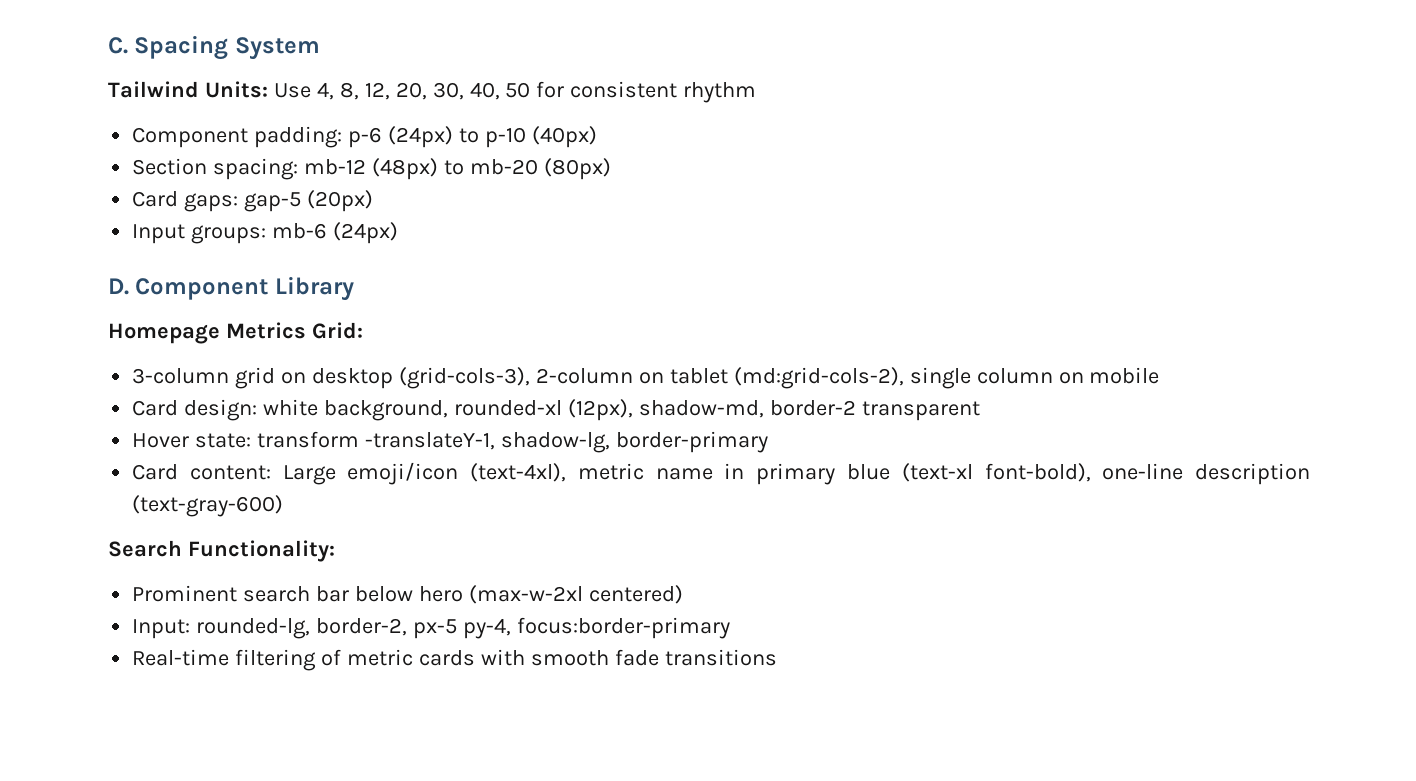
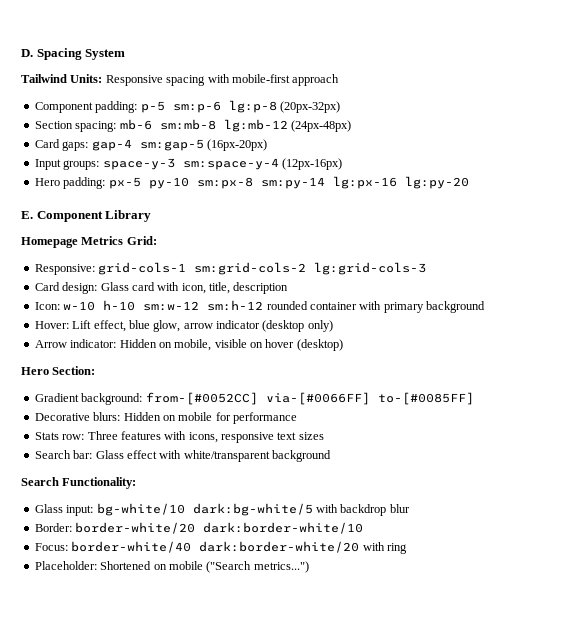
[108,37,128,54] C. -> [21,49,33,57] D.
[273,81,757,103] [132,126,597,148] [132,158,611,180] Use 4, 8, 12, 20, 30, 40, 50 for consistent rhythm // Component padding: p-6 (24px) to p-10 (40px) // Section spacing: mb-12 (48px) to mb-20 (80px) -> [105,74,340,86] [34,100,340,113] [34,119,351,132] Responsive spacing with mobile-first approach // Component padding: p-5 sm:p-6 lg:p-8 (20px-32px) // Section spacing: mb-6 sm:mb-8 lg:mb-12 (24px-48px)
[244,190,374,212] gap-5 (20px) -> [91,139,267,151] gap-4 sm:gap-5 (16px-20px)
[272,222,399,244] [108,278,129,295] mb-6 (24px) // D. -> [102,158,342,170] [34,176,469,189] [21,211,33,219] space-y-3 sm:space-y-4 (12px-16px) // Hero padding: px-5 py-10 sm:px-8 sm:py-14 lg:px-16 lg:py-20 // E.
[132,367,1160,389] [132,399,980,421] [132,431,768,453] [132,462,1310,485] [132,495,284,517] [108,540,335,562] [132,585,683,604] [132,617,730,639] [132,649,777,671] 3-column grid on desktop (grid-cols-3), 2-column on tablet (md:grid-cols-2), single column on mobile // Card design: white background, rounded-xl (12px), shadow-md, border-2 transparent // Hover state: transform -translateY-1, shadow-lg, border-primary // Card content: Large emoji/icon (text-4xl), metric name in primary blue (text-xl font-bold), one-line description (text-gray-600) // Search Functionality: // Prominent search bar below hero (max-w-2xl centered) // Input: rounded-lg, border-2, px-5 py-4, focus:border-primary // Real-time filtering of metric cards with smooth fade transitions -> [34,262,427,275] [34,282,289,294] [34,300,485,313] [34,320,333,332] [34,339,343,351] [21,366,96,375] [34,392,474,405] [34,412,297,424] [34,431,324,443] [34,450,331,462] [21,477,137,489] [34,503,410,516] [34,522,364,534] [34,541,407,554] [34,561,309,573] Responsive: grid-cols-1 sm:grid-cols-2 lg:grid-cols-3 // Card design: Glass card with icon, title, description // Icon: w-10 h-10 sm:w-12 sm:h-12 rounded container with primary background // Hover: Lift effect, blue glow, arrow indicator (desktop only) // Arrow indicator: Hidden on mobile, visible on hover (desktop) // Hero Section: // Gradient background: from-[#0052CC] via-[#0066FF] to-[#0085FF] // Decorative blurs: Hidden on mobile for performance // Stats row: Three features with icons, responsive text sizes // Search bar: Glass effect with white/transparent background // Search Functionality: // Glass input: bg-white/10 dark:bg-white/5 with backdrop blur // Border: border-white/20 dark:border-white/10 // Focus: border-white/40 dark:border-white/20 with ring // Placeholder: Shortened on mobile ("Search metrics...")

